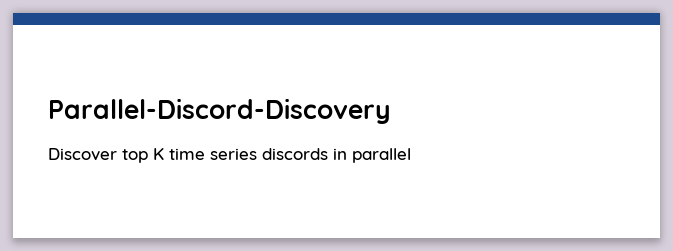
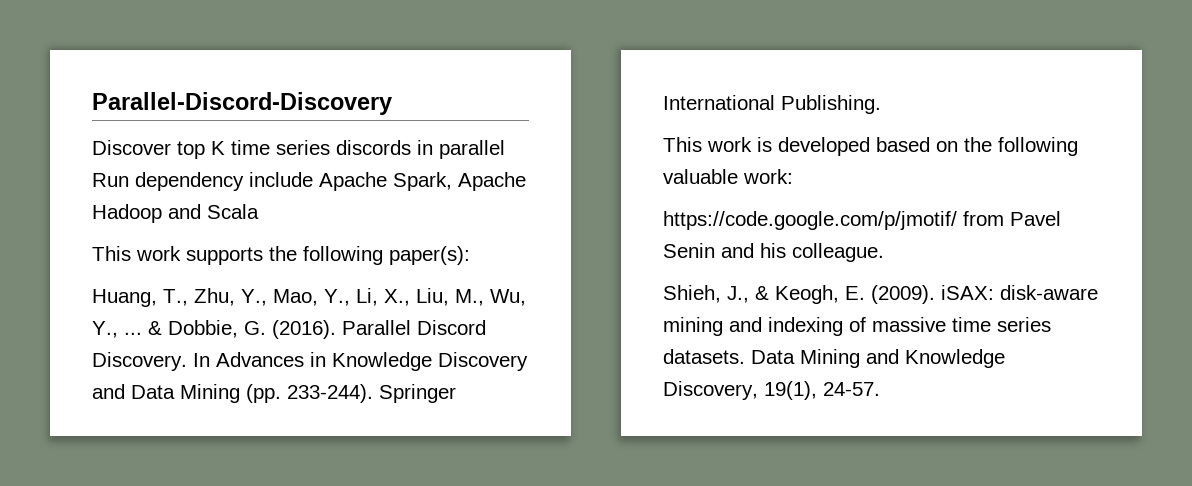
(411, 155) none -> [92,172,526,191] [92,204,259,223] [92,246,470,265] [92,288,526,307] [92,320,486,339] [92,352,528,371] [92,384,456,403] [663,95,881,114] [663,137,1078,156] [663,169,793,184] [663,211,1061,230] [663,243,884,262] [663,285,1098,304] [663,317,1051,336] [663,349,1005,368] [663,381,880,400] Run dependency include Apache Spark, Apache Hadoop and Scala // This work supports the following paper(s): // Huang, T., Zhu, Y., Mao, Y., Li, X., Liu, M., Wu, Y., ... & Dobbie, G. (2016). Parallel Discord Discovery. In Advances in Knowledge Discovery and Data Mining (pp. 233-244). Springer International Publishing. // This work is developed based on the following valuable work: // https://code.google.com/p/jmotif/ from Pavel Senin and his colleague. // Shieh, J., & Keogh, E. (2009). iSAX: disk-aware mining and indexing of massive time series datasets. Data Mining and Knowledge Discovery, 19(1), 24-57.

